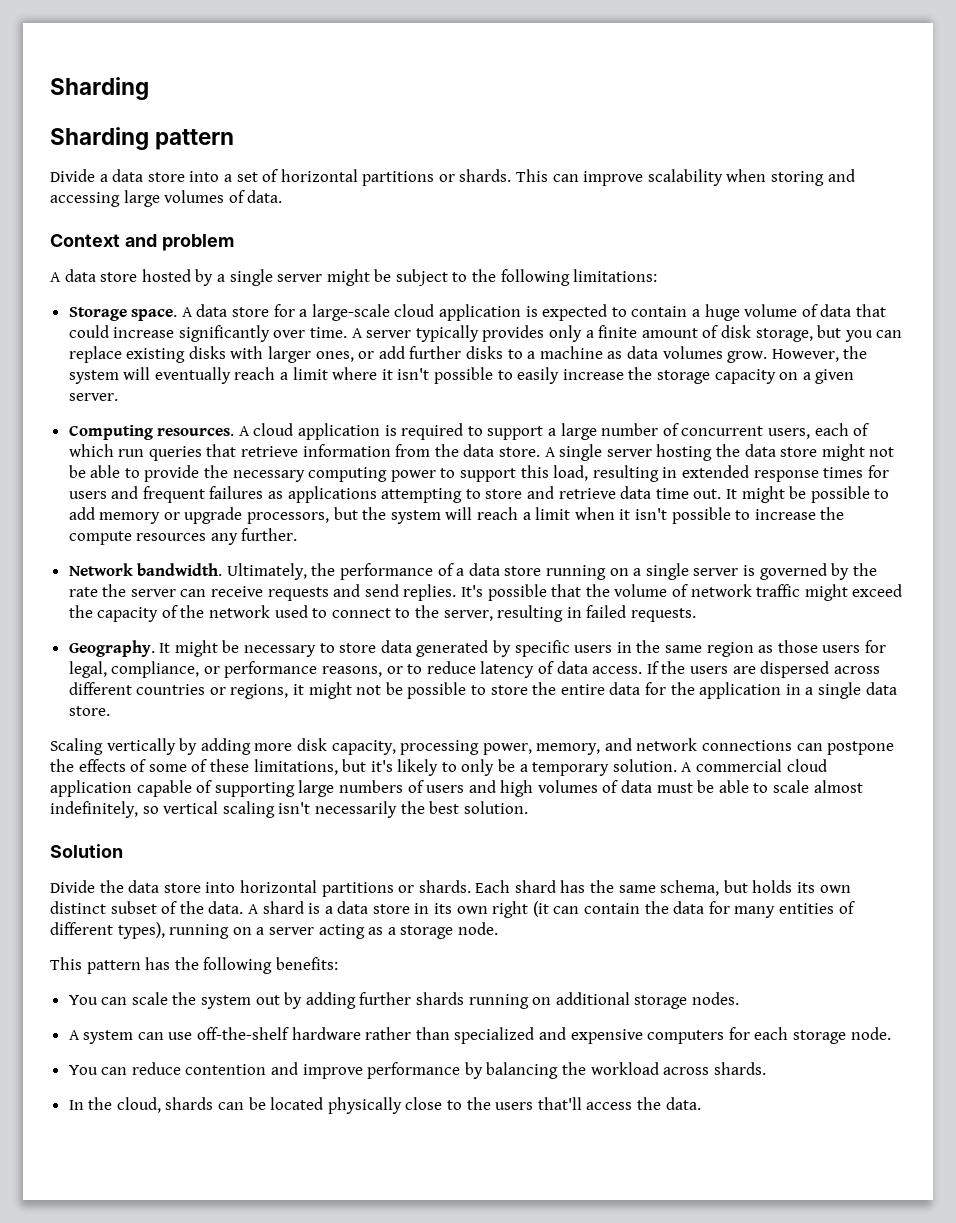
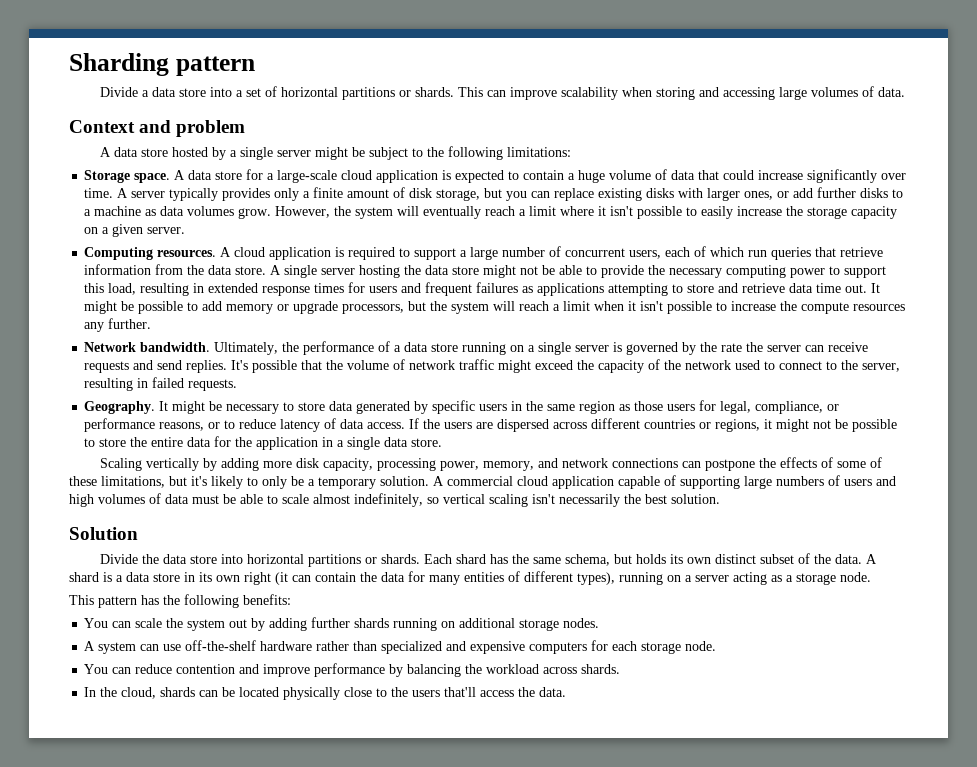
[50,77,149,100] [50,127,149,150] Sharding // Sharding -> [69,53,169,76] Sharding

